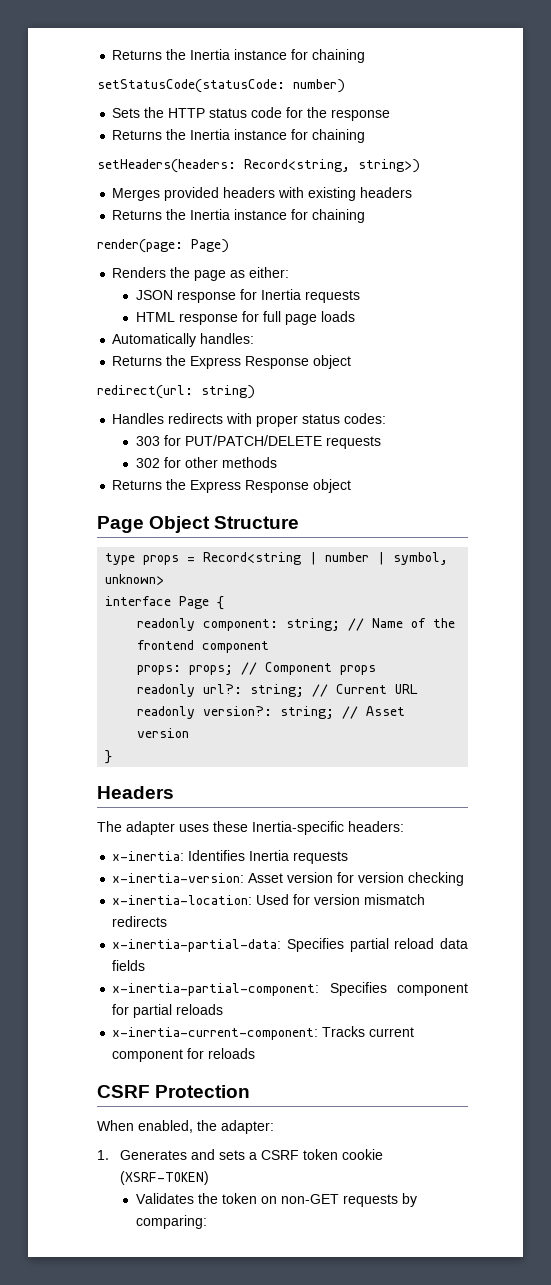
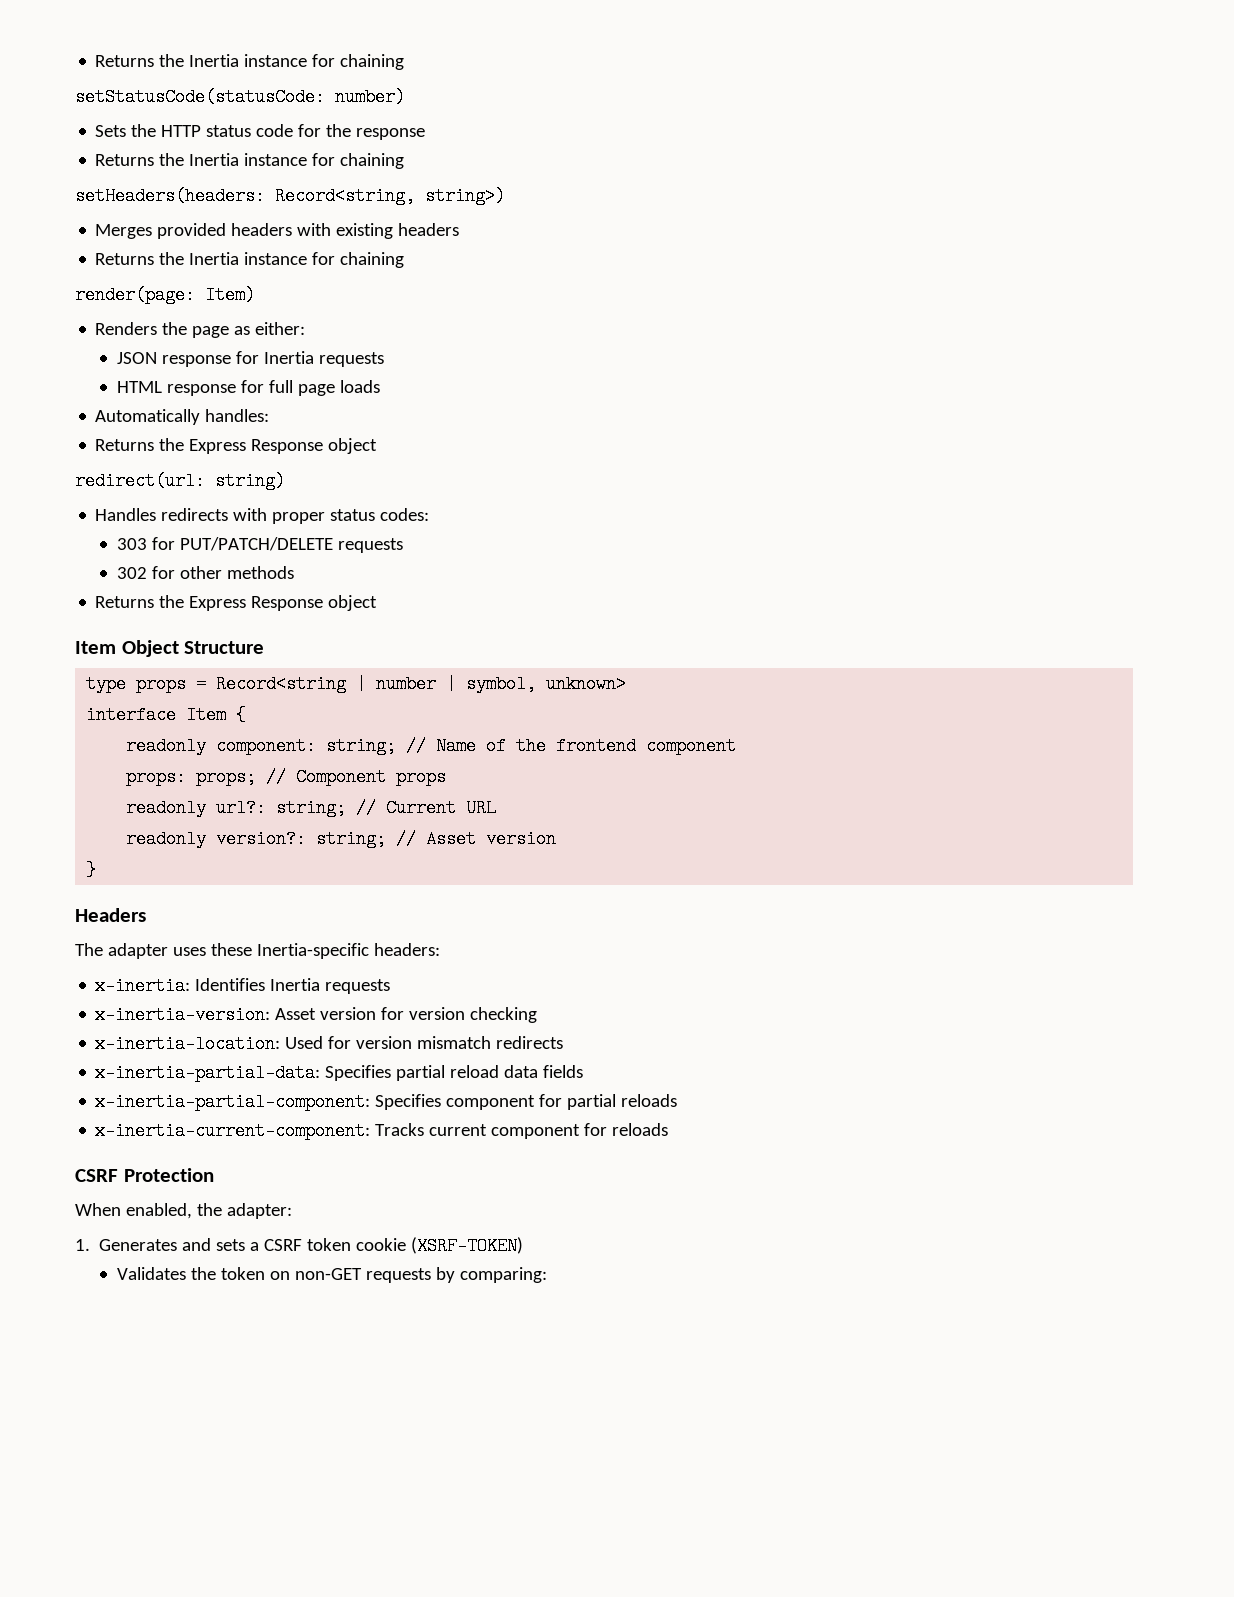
[191,239,229,253] Page) -> [205,286,255,304] Item)
[97,516,144,533] Page -> [75,641,116,654] Item
[179,596,210,609] Page -> [186,706,227,724] Item

